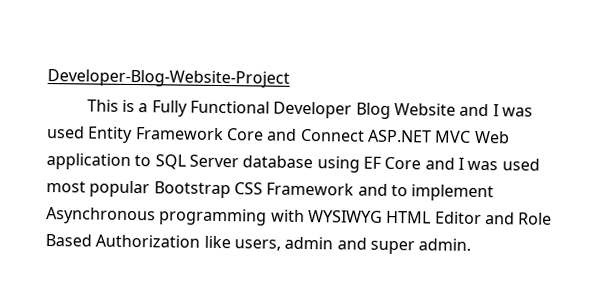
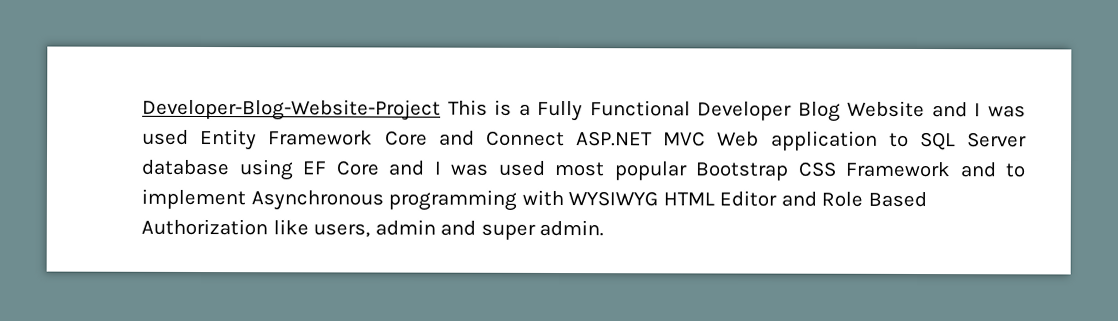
(290, 78) // -> (441, 109) none

